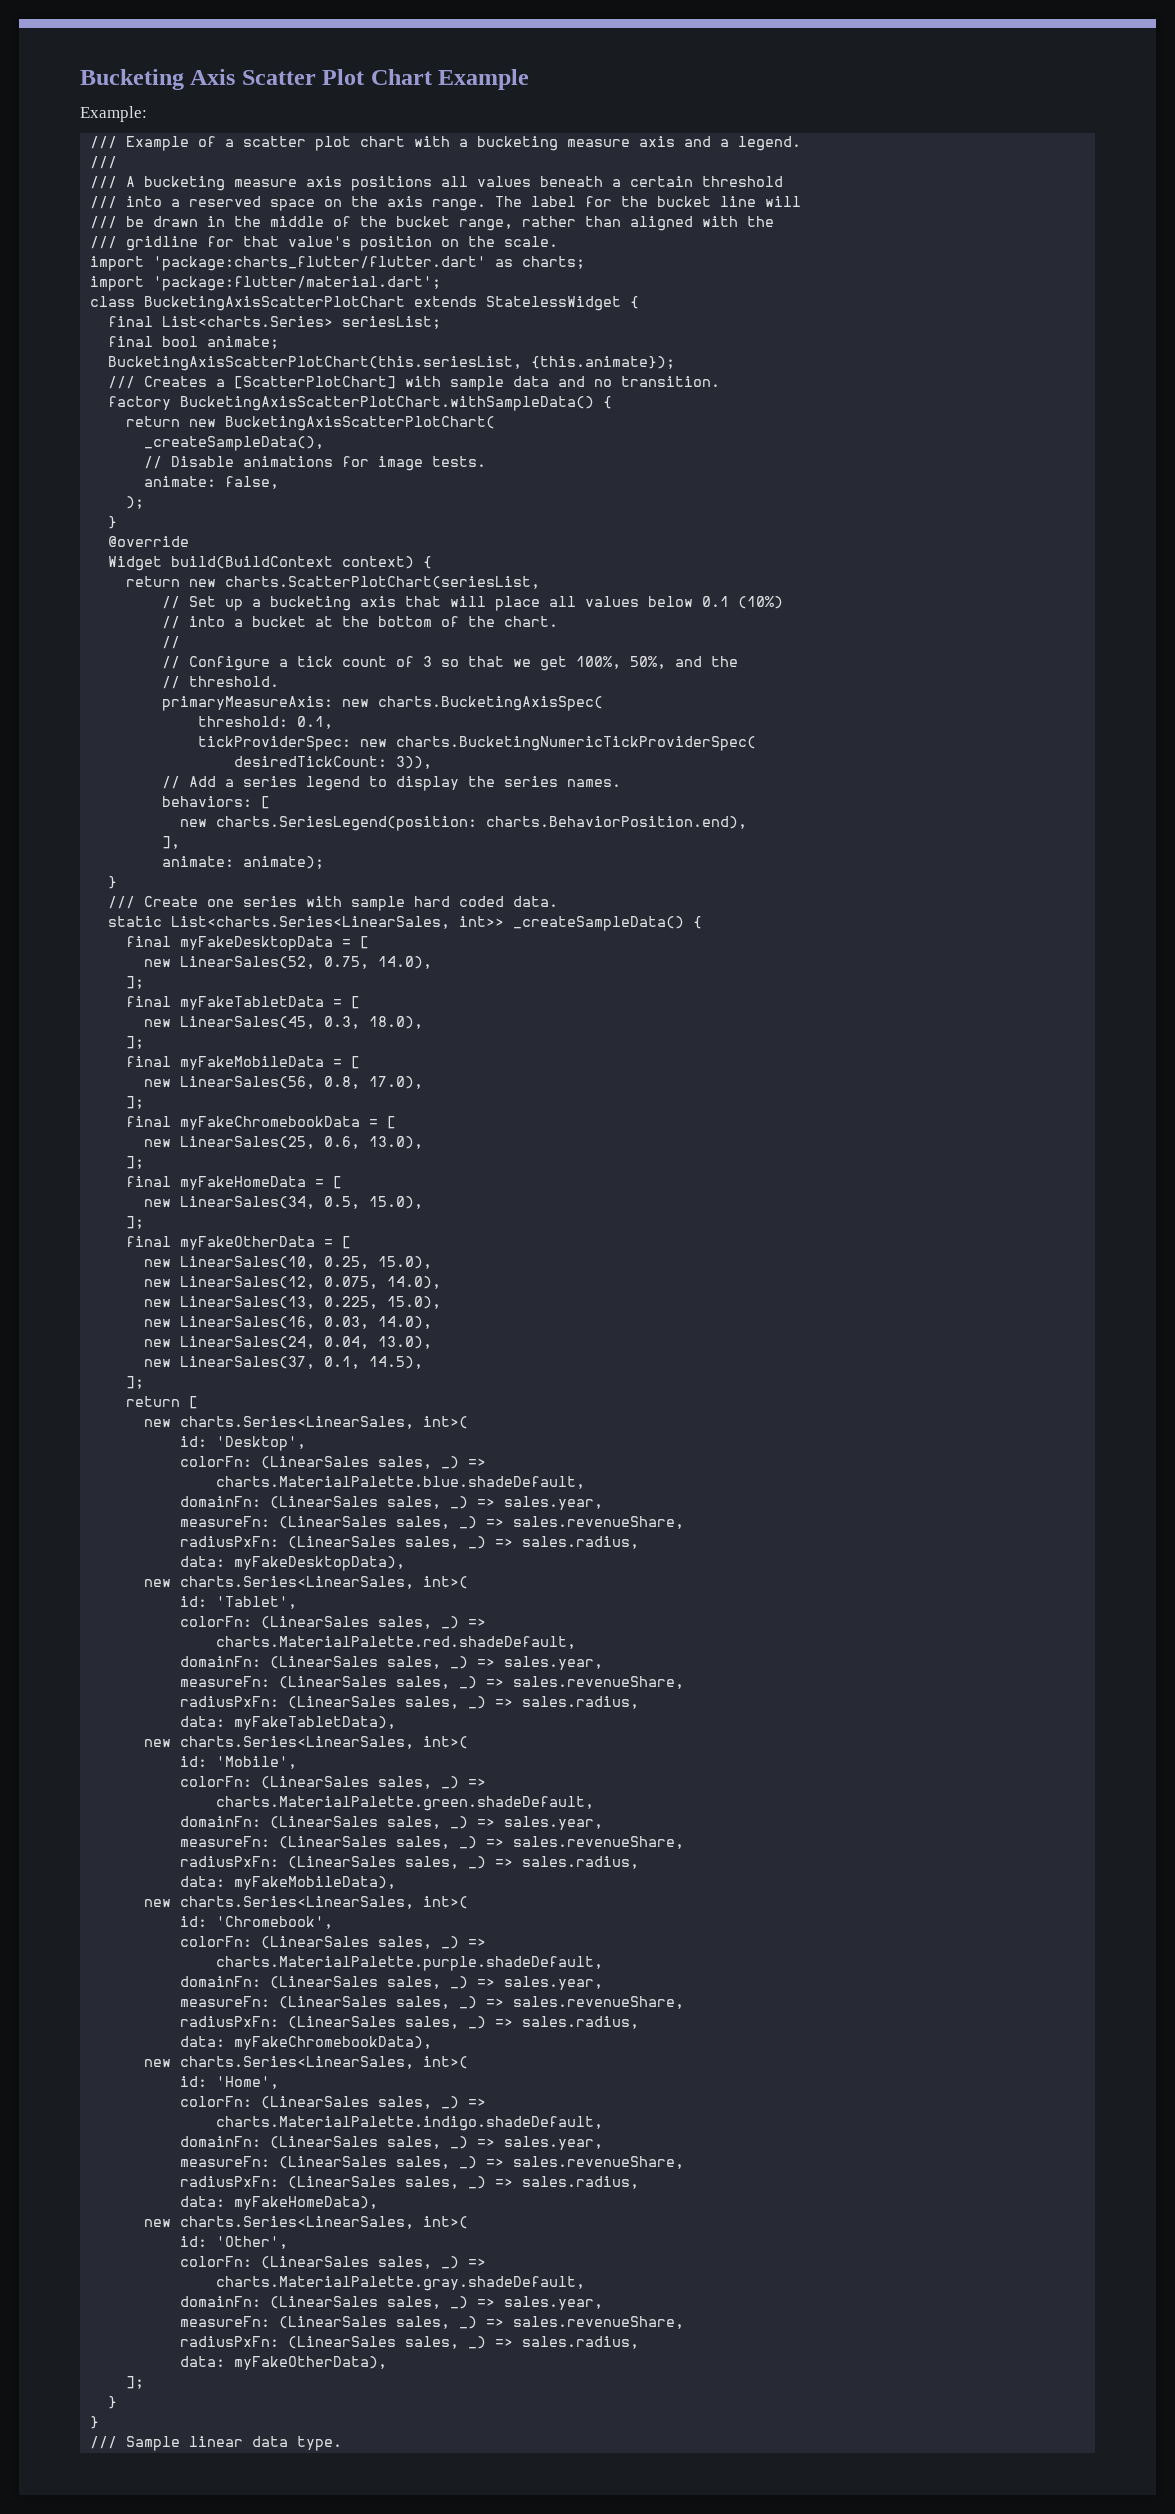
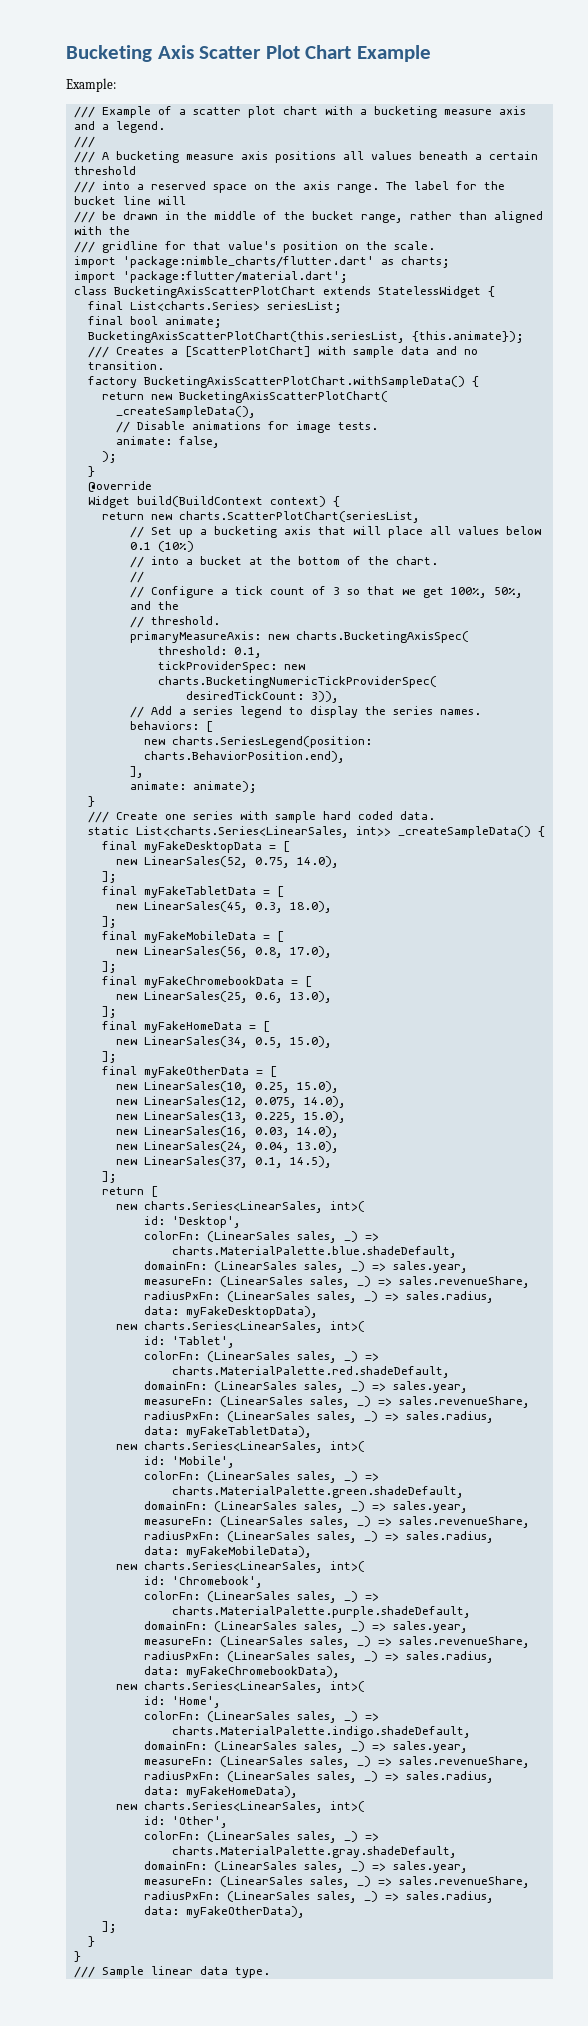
[153,256,487,271] 'package:charts_flutter/flutter.dart' -> [122,256,374,268] 'package:nimble_charts/flutter.dart'

